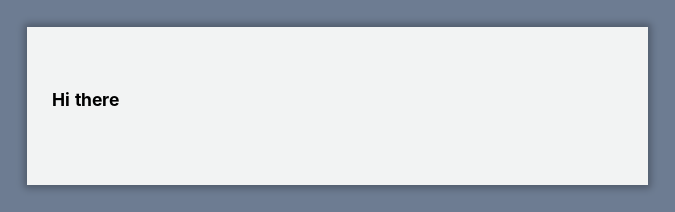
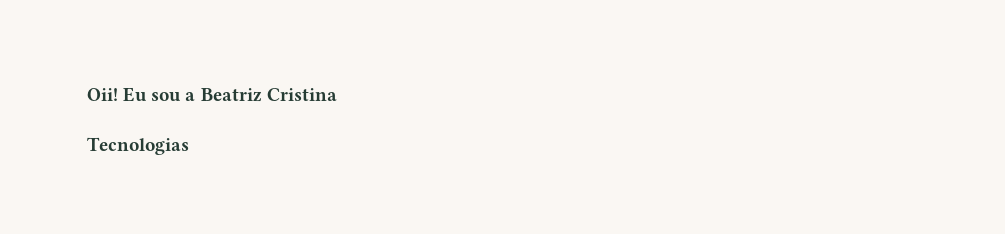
[52,92,119,106] Hi there -> [87,87,337,102] [87,137,189,155] Oii! Eu sou a Beatriz Cristina // Tecnologias

